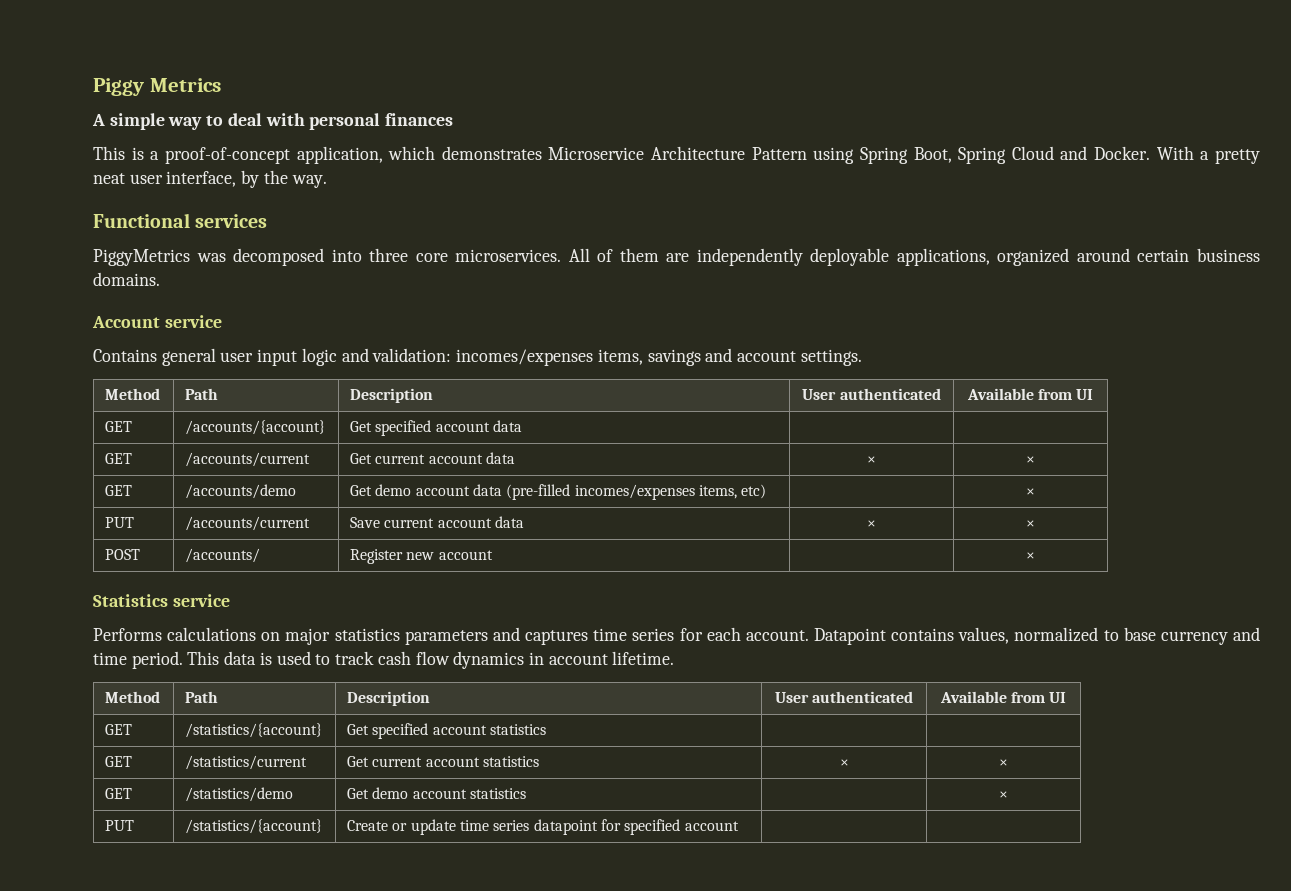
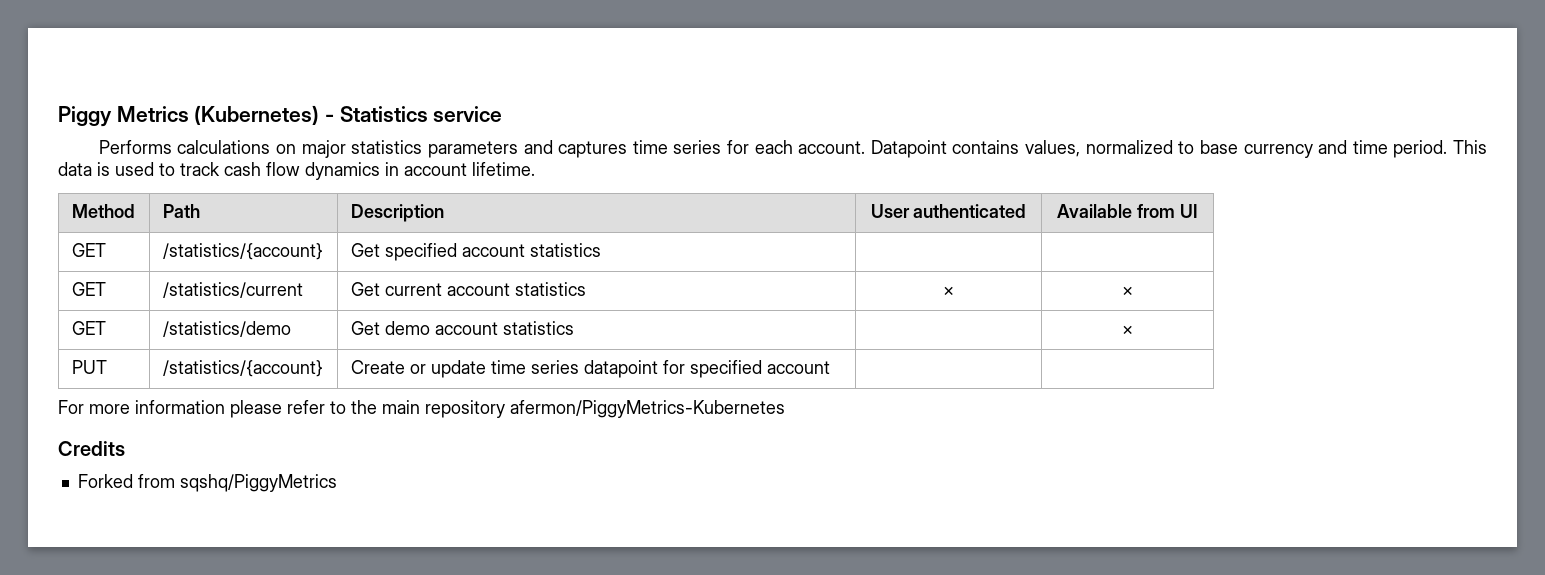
[92,113,454,130] [93,146,1260,164] [93,170,327,188] [93,213,268,228] [93,248,1260,266] [93,272,160,286] [92,315,222,328] [93,348,862,366] [105,388,161,400] [185,388,219,400] [350,388,434,403] [802,388,941,400] [966,388,1094,400] [105,421,133,432] [185,420,326,435] [350,420,523,436] [105,453,133,464] [185,452,311,467] [350,452,516,464] [867,456,877,464] [1026,456,1035,464] [105,485,133,496] [185,484,297,499] [350,484,767,500] [1026,488,1035,496] [105,517,135,528] [185,516,311,531] [350,516,525,528] [867,520,877,528] [1026,520,1035,528] [105,549,141,560] [185,548,261,563] [350,549,493,564] [1026,552,1035,560] // A simple way to deal with personal finances // This is a proof-of-concept application, which demonstrates Microservice Architecture Pattern using Spring Boot, Spring Cloud and Docker. With a pretty neat user interface, by the way. // Functional services // PiggyMetrics was decomposed into three core microservices. All of them are independently deployable applications, organized around certain business domains. // Account service // Contains general user input logic and validation: incomes/expenses items, savings and account settings. // Method | Path | Description | User authenticated | Available from UI // GET | /accounts/{account} | Get specified account data | | // GET | /accounts/current | Get current account data | × | × // GET | /accounts/demo | Get demo account data (pre-filled incomes/expenses items, etc) | | × // PUT | /accounts/current | Save current account data | × | × // POST | /accounts/ | Register new account | | × // -> [194,105,335,125] (Kubernetes) -
(739, 826) none -> [58,400,785,418] [58,441,125,456] [77,474,337,492] // For more information please refer to the main repository afermon/PiggyMetrics-Kubernetes // Credits // Forked from sqshq/PiggyMetrics

